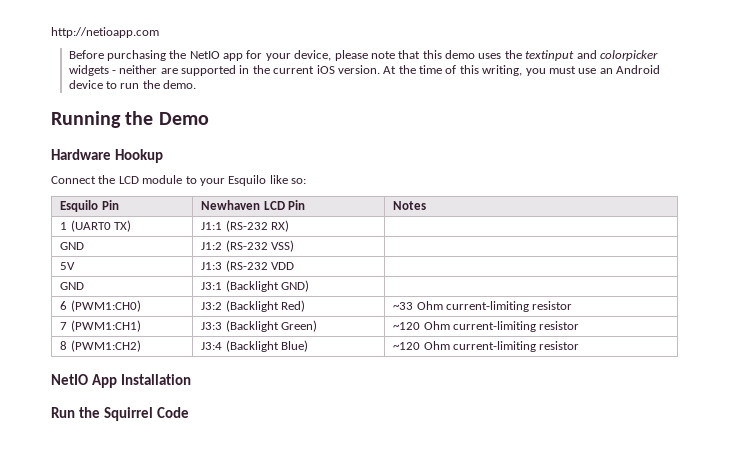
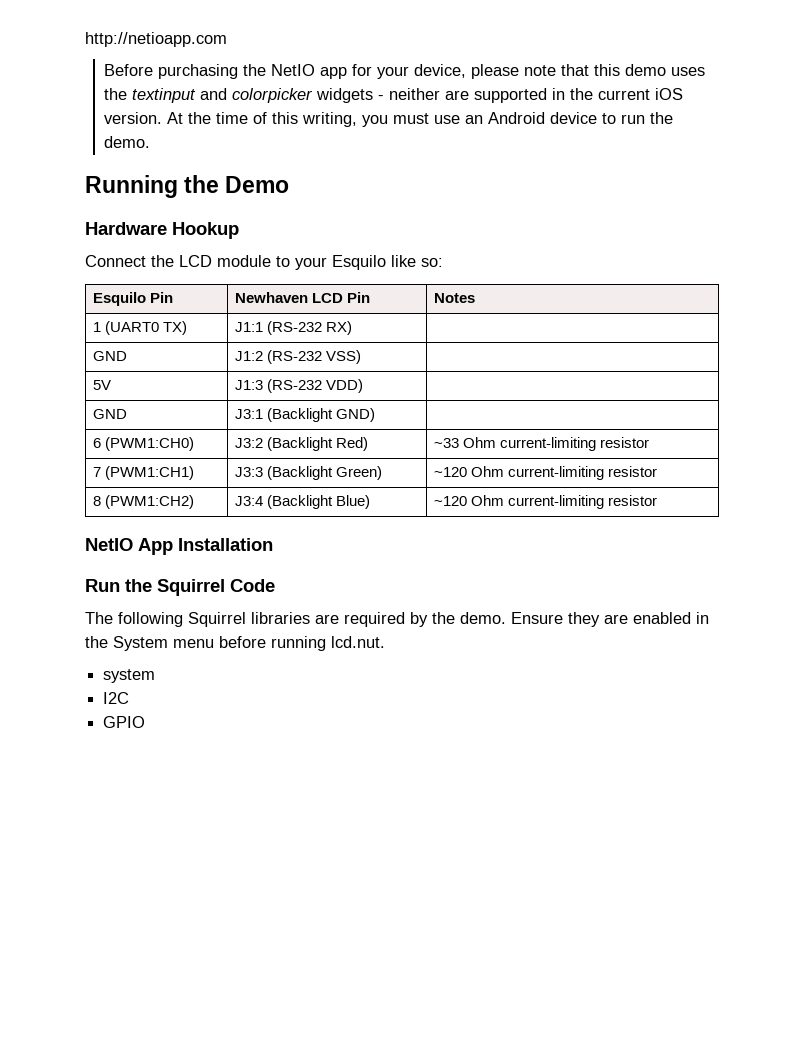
[270,262,294,270] VDD -> [326,379,364,393] VDD)
(189, 412) none -> [85,612,709,627] [85,636,385,651] [103,669,156,683] [103,692,130,704] [103,716,146,728] // The following Squirrel libraries are required by the demo. Ensure they are enabled in the System menu before running lcd.nut. // system // I2C // GPIO

